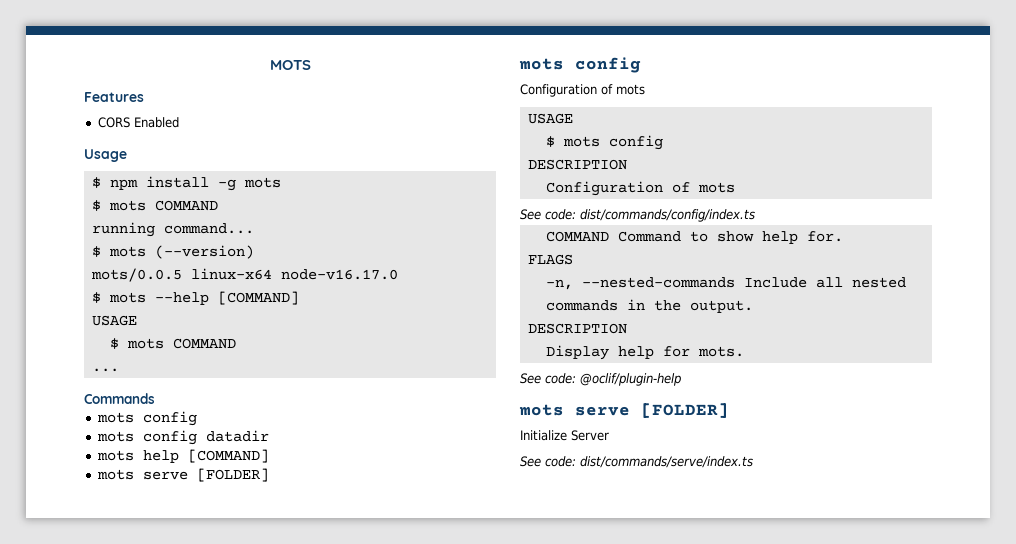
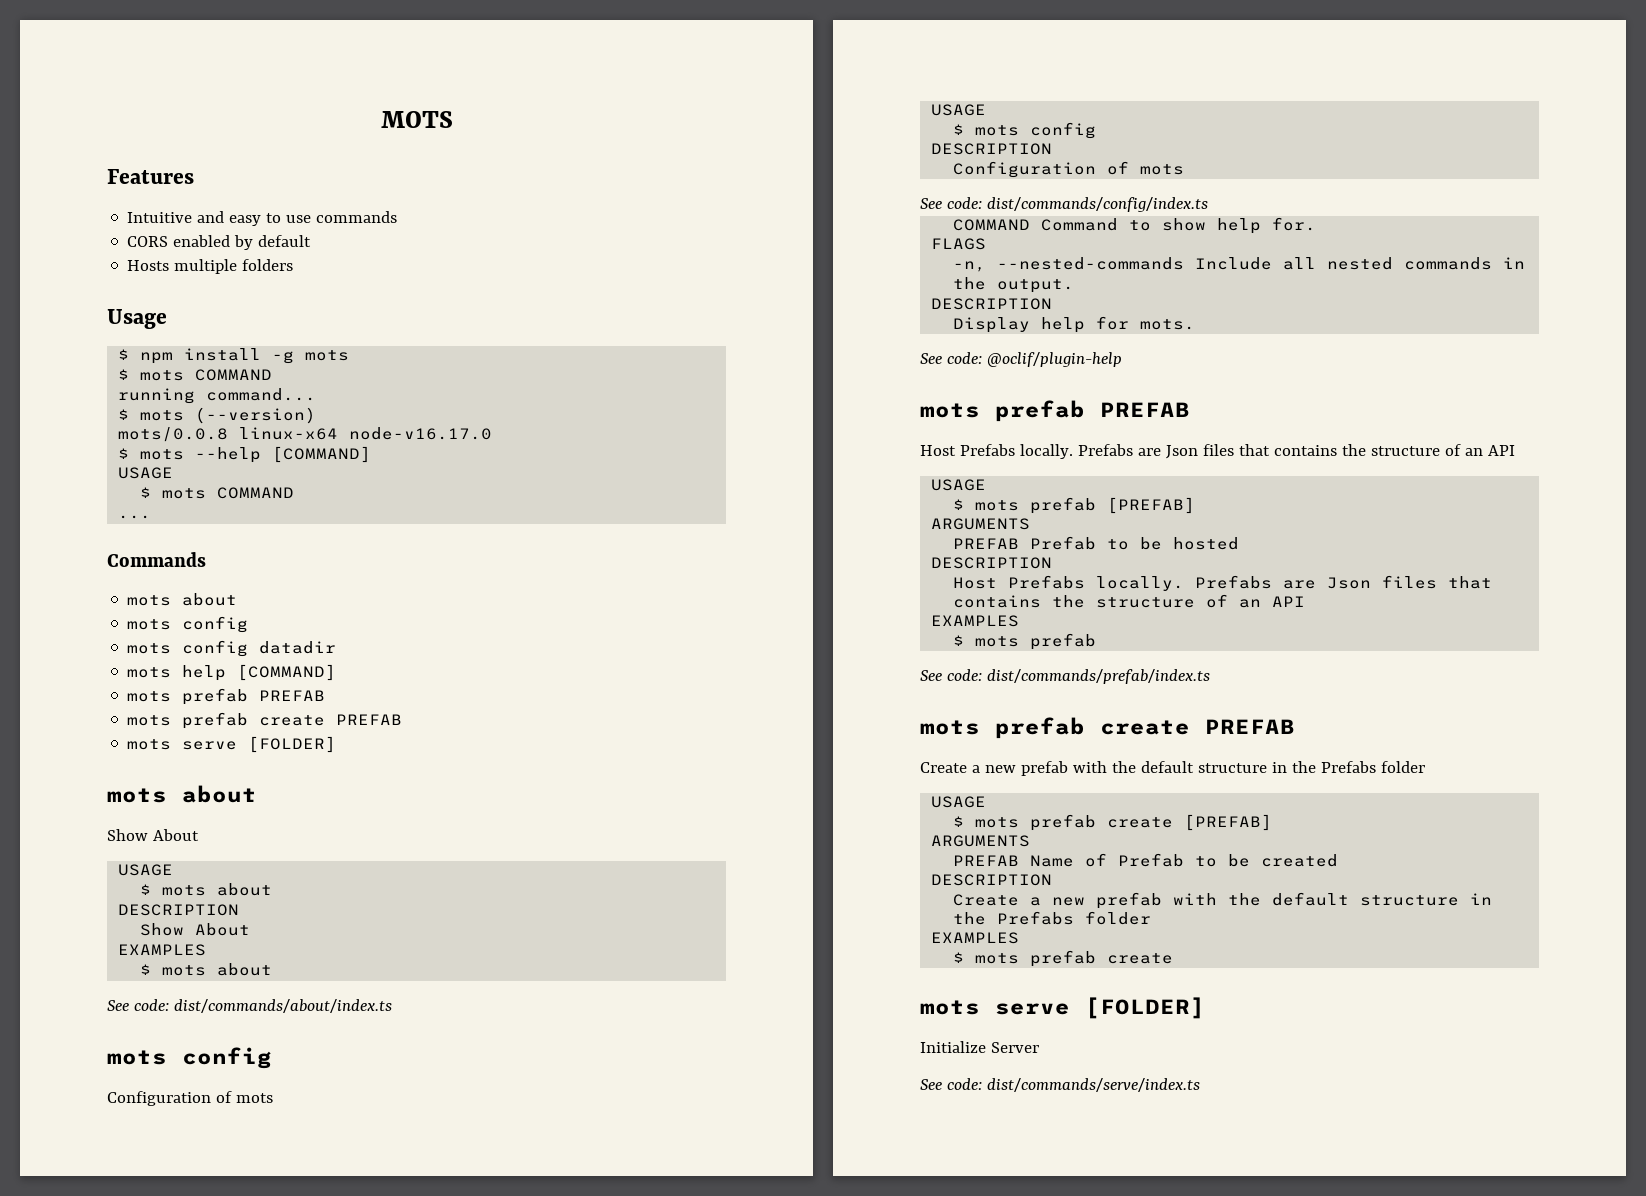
[97,117,179,128] CORS Enabled -> [127,211,398,226] [127,235,312,250] [127,259,294,274] Intuitive and easy to use commands // CORS enabled by default // Hosts multiple folders
[90,268,182,282] mots/0.0.5 -> [118,427,229,442] mots/0.0.8
(155, 398) none -> [127,593,238,606] // mots about
[142,468,269,482] serve [FOLDER] -> [182,688,326,705] [127,712,403,729] [127,736,337,753] [107,785,257,803] [107,829,199,841] [118,864,174,876] [140,883,273,896] [118,904,240,916] [140,923,251,936] [118,944,207,956] [140,963,273,976] [107,999,392,1013] prefab PREFAB // mots prefab create PREFAB // mots serve [FOLDER] // mots about // Show About // USAGE // $ mots about // DESCRIPTION // Show About // EXAMPLES // $ mots about // See code: dist/commands/about/index.ts
(681, 379) none -> [920,400,1190,422] [920,444,1515,459] [931,479,987,491] [953,497,1196,514] [931,518,1031,530] [953,536,1240,550] [931,557,1053,569] [953,575,1493,591] [953,594,1306,608] [931,615,1020,627] [953,633,1097,650] [920,669,1210,684] [920,717,1295,739] [920,761,1425,776] [931,796,987,808] [953,814,1273,831] [931,835,1031,847] [953,853,1339,867] [931,874,1053,886] [953,892,1493,909] [953,911,1152,925] [931,932,1020,944] [953,950,1174,967] // mots prefab PREFAB // Host Prefabs locally. Prefabs are Json files that contains the structure of an API // USAGE // $ mots prefab [PREFAB] // ARGUMENTS // PREFAB Prefab to be hosted // DESCRIPTION // Host Prefabs locally. Prefabs are Json files that contains the structure of an API // EXAMPLES // $ mots prefab // See code: dist/commands/prefab/index.ts // mots prefab create PREFAB // Create a new prefab with the default structure in the Prefabs folder // USAGE // $ mots prefab create [PREFAB] // ARGUMENTS // PREFAB Name of Prefab to be created // DESCRIPTION // Create a new prefab with the default structure in the Prefabs folder // EXAMPLES // $ mots prefab create

